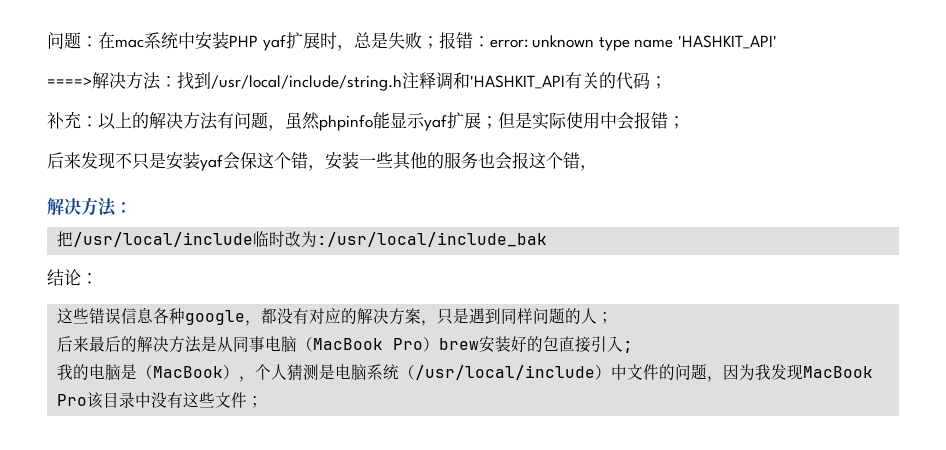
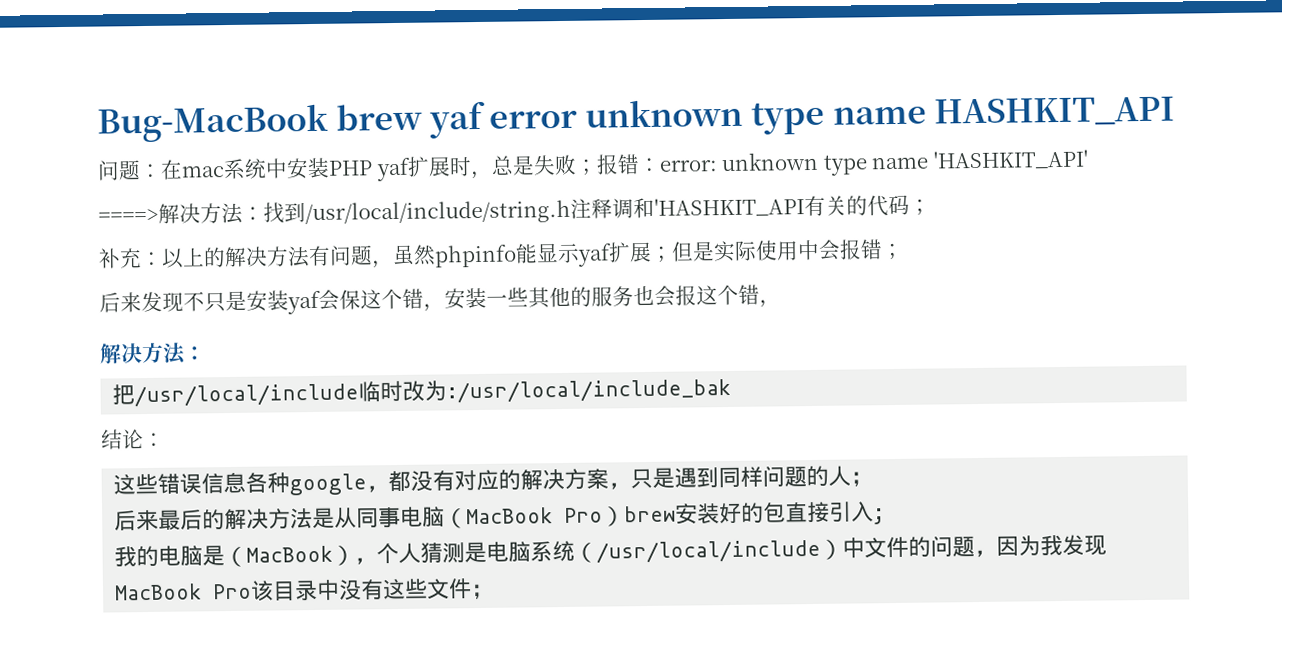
(47, 40) none -> [97,96,1176,143] Bug-MacBook brew yaf error unknown type name HASHKIT_API //

